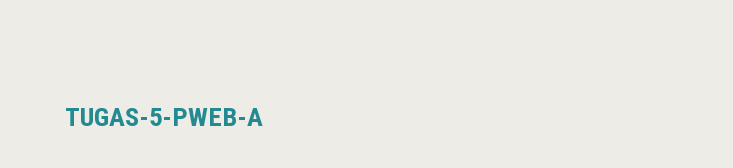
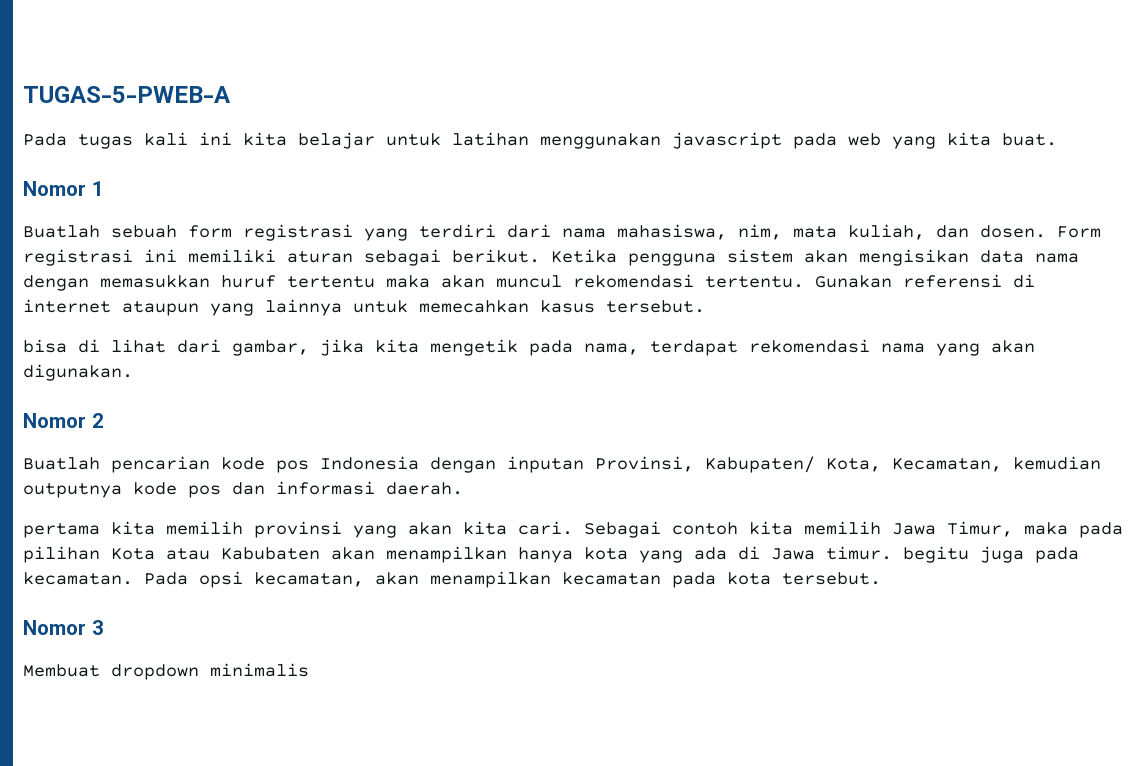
(263, 117) none -> [23,132,1057,149] [23,181,104,196] [23,224,1101,241] [23,249,1079,266] [23,274,1035,291] [23,299,705,316] [23,339,1035,356] [23,364,133,381] [23,413,104,428] [23,456,1101,473] [23,481,463,498] [23,521,1123,538] [23,546,1079,563] [23,571,881,588] [23,620,104,635] [23,663,309,680] // Pada tugas kali ini kita belajar untuk latihan menggunakan javascript pada web yang kita buat. // Nomor 1 // Buatlah sebuah form registrasi yang terdiri dari nama mahasiswa, nim, mata kuliah, dan dosen. Form registrasi ini memiliki aturan sebagai berikut. Ketika pengguna sistem akan mengisikan data nama dengan memasukkan huruf tertentu maka akan muncul rekomendasi tertentu. Gunakan referensi di internet ataupun yang lainnya untuk memecahkan kasus tersebut. // bisa di lihat dari gambar, jika kita mengetik pada nama, terdapat rekomendasi nama yang akan digunakan. // Nomor 2 // Buatlah pencarian kode pos Indonesia dengan inputan Provinsi, Kabupaten/ Kota, Kecamatan, kemudian outputnya kode pos dan informasi daerah. // pertama kita memilih provinsi yang akan kita cari. Sebagai contoh kita memilih Jawa Timur, maka pada pilihan Kota atau Kabubaten akan menampilkan hanya kota yang ada di Jawa timur. begitu juga pada kecamatan. Pada opsi kecamatan, akan menampilkan kecamatan pada kota tersebut. // Nomor 3 // Membuat dropdown minimalis

